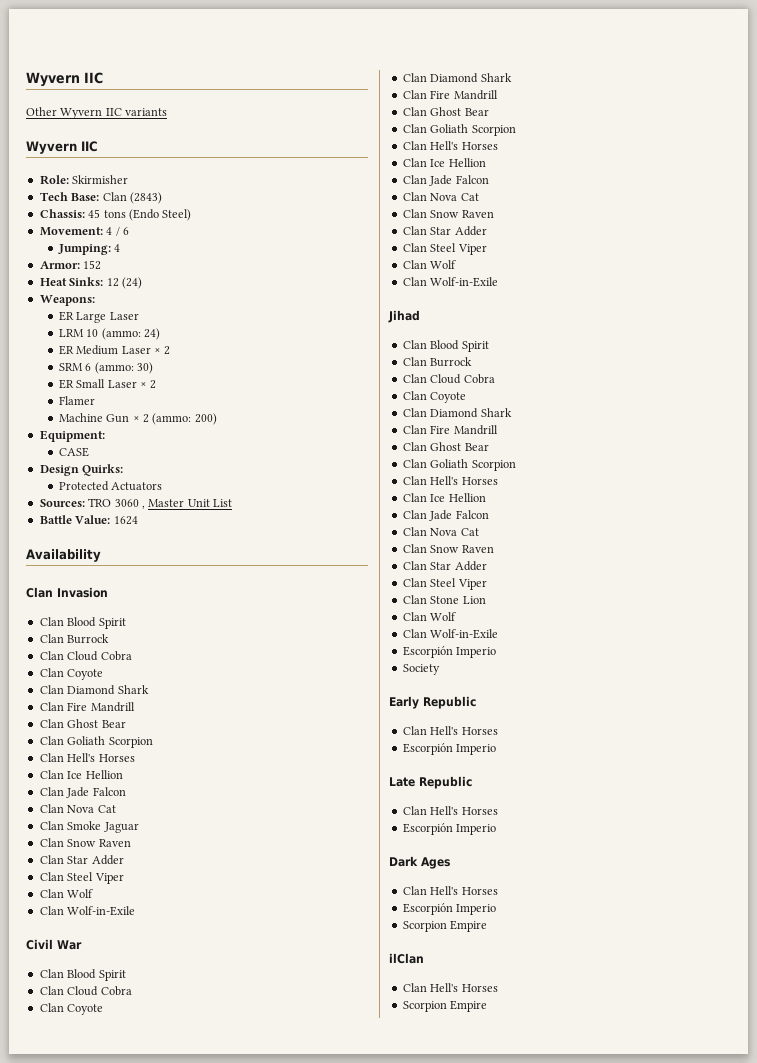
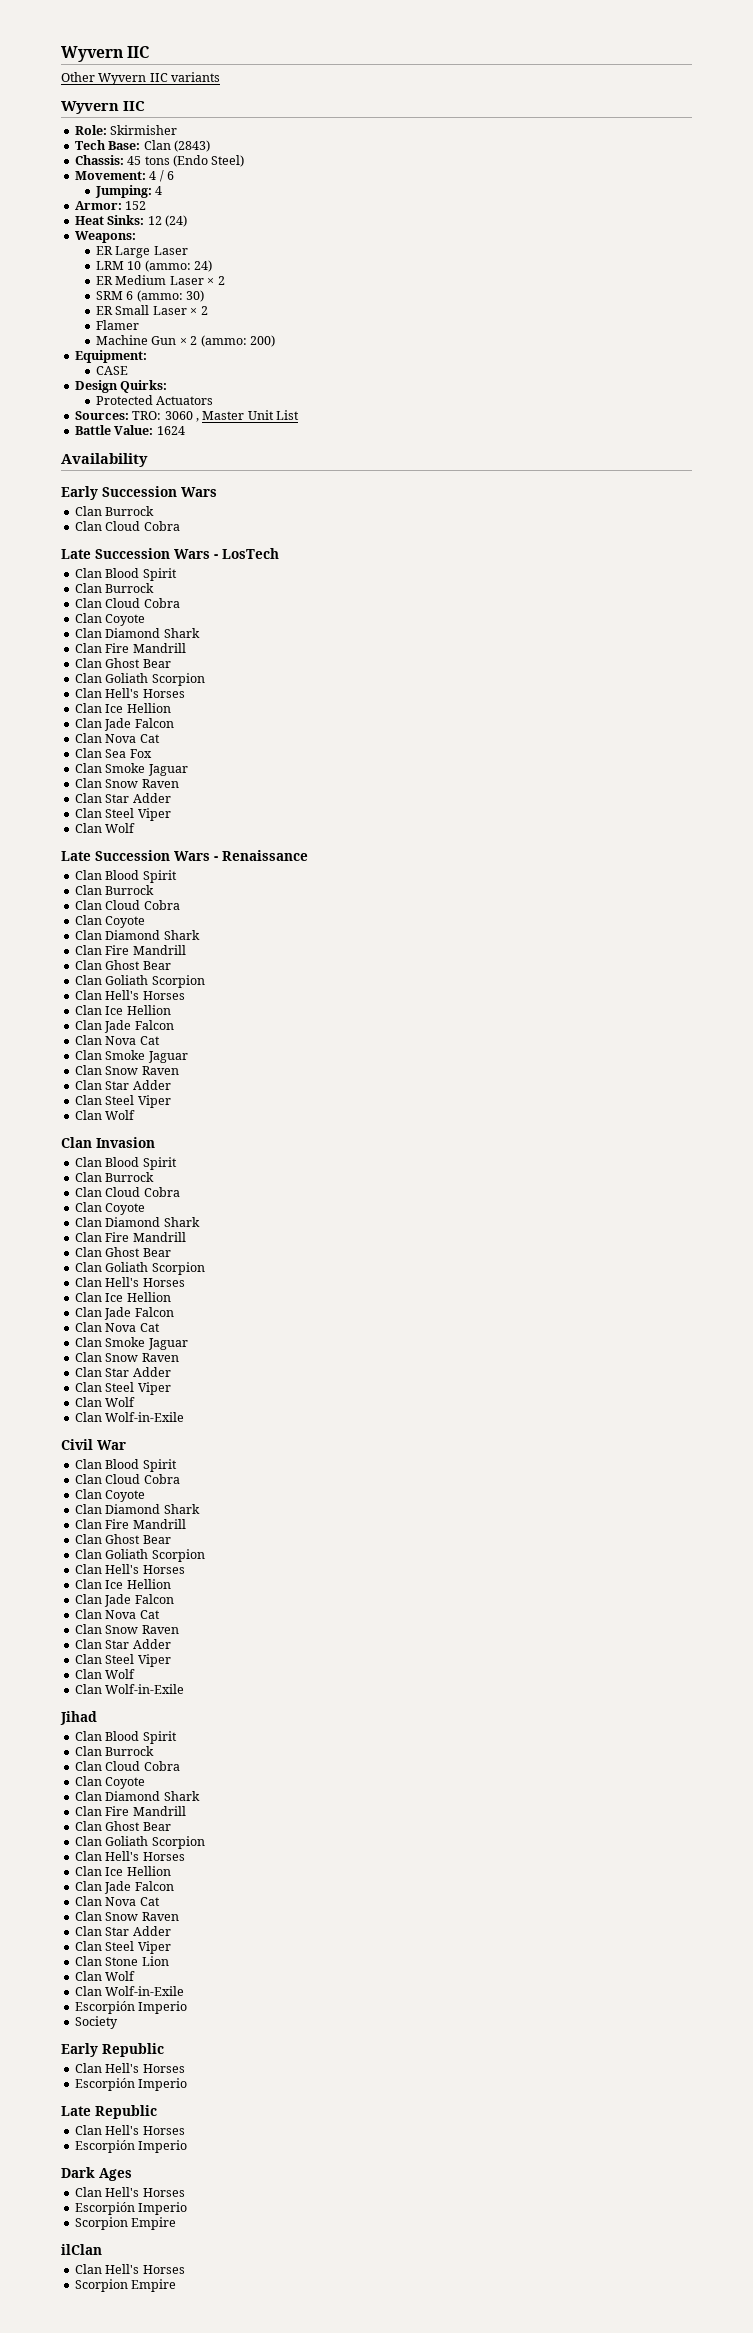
[88,498,112,507] TRO -> [132,411,162,420] TRO:
(101, 555) none -> [61,486,217,500] [74,506,155,516] [74,521,180,531] [61,548,279,559] [74,568,177,581] [74,583,155,593] [74,598,180,608] [74,613,146,626] [74,628,200,638] [74,643,186,653] [74,658,171,668] [74,673,205,686] [74,688,185,698] [74,703,171,713] [74,718,174,731] [74,733,160,743] [74,748,152,758] [74,763,188,776] [74,778,179,788] [74,793,171,803] [74,808,171,821] [74,823,136,833] [61,850,308,861] [74,870,177,883] [74,885,155,895] [74,900,180,910] [74,915,146,928] [74,930,200,940] [74,945,186,955] [74,960,171,970] [74,975,205,988] [74,990,185,1000] [74,1005,171,1015] [74,1020,174,1033] [74,1035,160,1045] [74,1050,188,1063] [74,1065,179,1075] [74,1080,171,1090] [74,1095,171,1108] [74,1110,136,1120] // Early Succession Wars // Clan Burrock // Clan Cloud Cobra // Late Succession Wars - LosTech // Clan Blood Spirit // Clan Burrock // Clan Cloud Cobra // Clan Coyote // Clan Diamond Shark // Clan Fire Mandrill // Clan Ghost Bear // Clan Goliath Scorpion // Clan Hell's Horses // Clan Ice Hellion // Clan Jade Falcon // Clan Nova Cat // Clan Sea Fox // Clan Smoke Jaguar // Clan Snow Raven // Clan Star Adder // Clan Steel Viper // Clan Wolf // Late Succession Wars - Renaissance // Clan Blood Spirit // Clan Burrock // Clan Cloud Cobra // Clan Coyote // Clan Diamond Shark // Clan Fire Mandrill // Clan Ghost Bear // Clan Goliath Scorpion // Clan Hell's Horses // Clan Ice Hellion // Clan Jade Falcon // Clan Nova Cat // Clan Smoke Jaguar // Clan Snow Raven // Clan Star Adder // Clan Steel Viper // Clan Wolf

